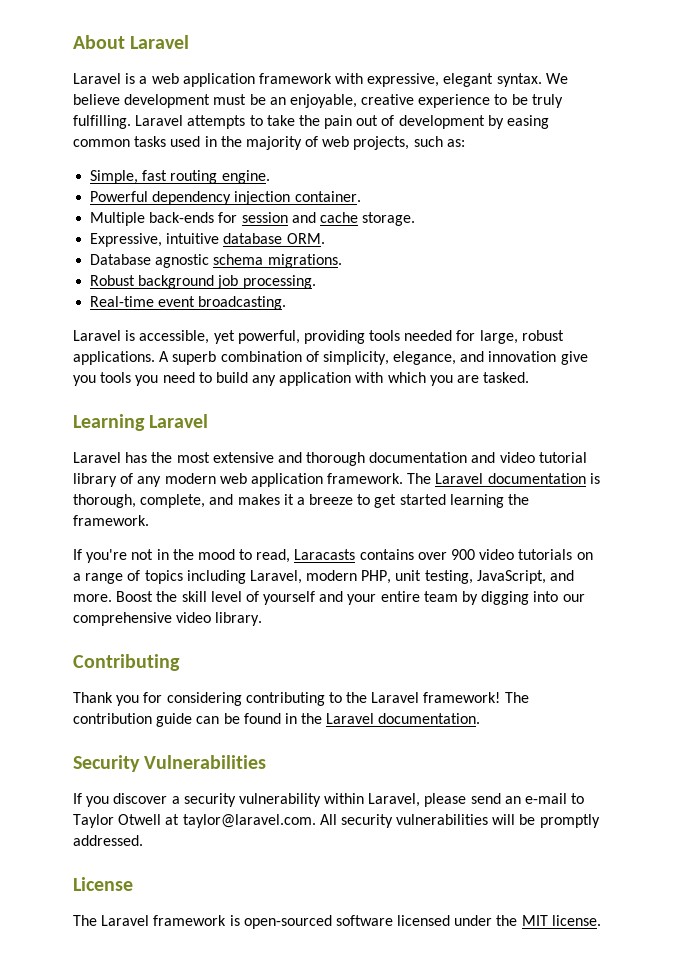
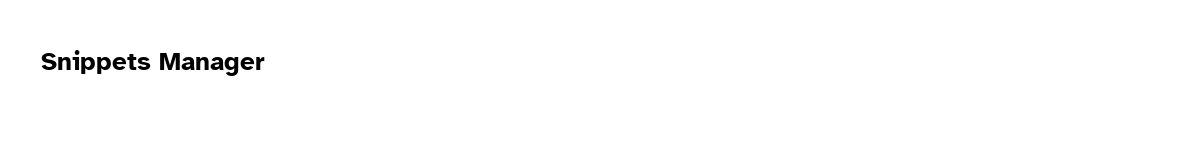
[73,35,190,49] [73,73,568,87] [73,94,563,108] [73,115,550,129] [73,136,465,150] [90,170,270,184] [90,191,361,205] [90,212,416,226] [90,233,325,247] [90,254,342,268] [90,275,316,289] [90,296,287,310] [73,330,564,344] [73,351,588,365] [73,372,530,386] [73,414,209,431] [73,452,587,466] [73,473,600,487] [73,494,530,508] [73,515,149,526] [73,549,593,563] [73,570,575,584] [73,591,585,605] [73,612,263,626] [73,654,180,671] [73,692,529,706] [73,713,481,727] [73,755,267,772] [73,793,585,807] [73,814,600,828] [73,835,143,846] [73,877,133,891] [73,915,601,929] About Laravel // Laravel is a web application framework with expressive, elegant syntax. We believe development must be an enjoyable, creative experience to be truly fulfilling. Laravel attempts to take the pain out of development by easing common tasks used in the majority of web projects, such as: // Simple, fast routing engine. // Powerful dependency injection container. // Multiple back-ends for session and cache storage. // Expressive, intuitive database ORM. // Database agnostic schema migrations. // Robust background job processing. // Real-time event broadcasting. // Laravel is accessible, yet powerful, providing tools needed for large, robust applications. A superb combination of simplicity, elegance, and innovation give you tools you need to build any application with which you are tasked. // Learning Laravel // Laravel has the most extensive and thorough documentation and video tutorial library of any modern web application framework. The Laravel documentation is thorough, complete, and makes it a breeze to get started learning the framework. // If you're not in the mood to read, Laracasts contains over 900 video tutorials on a range of topics including Laravel, modern PHP, unit testing, JavaScript, and more. Boost the skill level of yourself and your entire team by digging into our comprehensive video library. // Contributing // Thank you for considering contributing to the Laravel framework! The contribution guide can be found in the Laravel documentation. // Security Vulnerabilities // If you discover a security vulnerability within Laravel, please send an e-mail to Taylor Otwell at taylor@laravel.com. All security vulnerabilities will be promptly addressed. // License // The Laravel framework is open-sourced software licensed under the MIT license. -> [41,50,265,76] Snippets Manager

